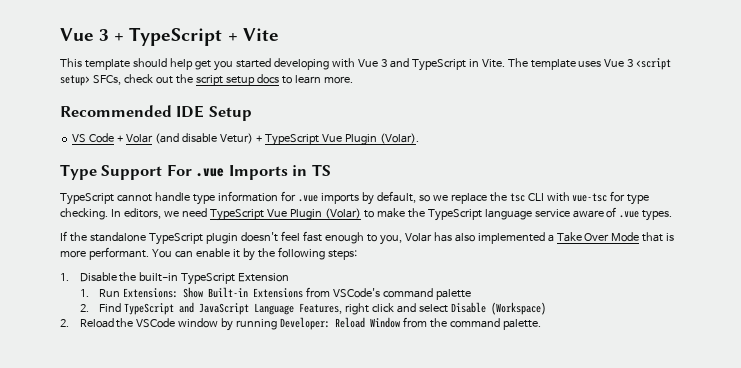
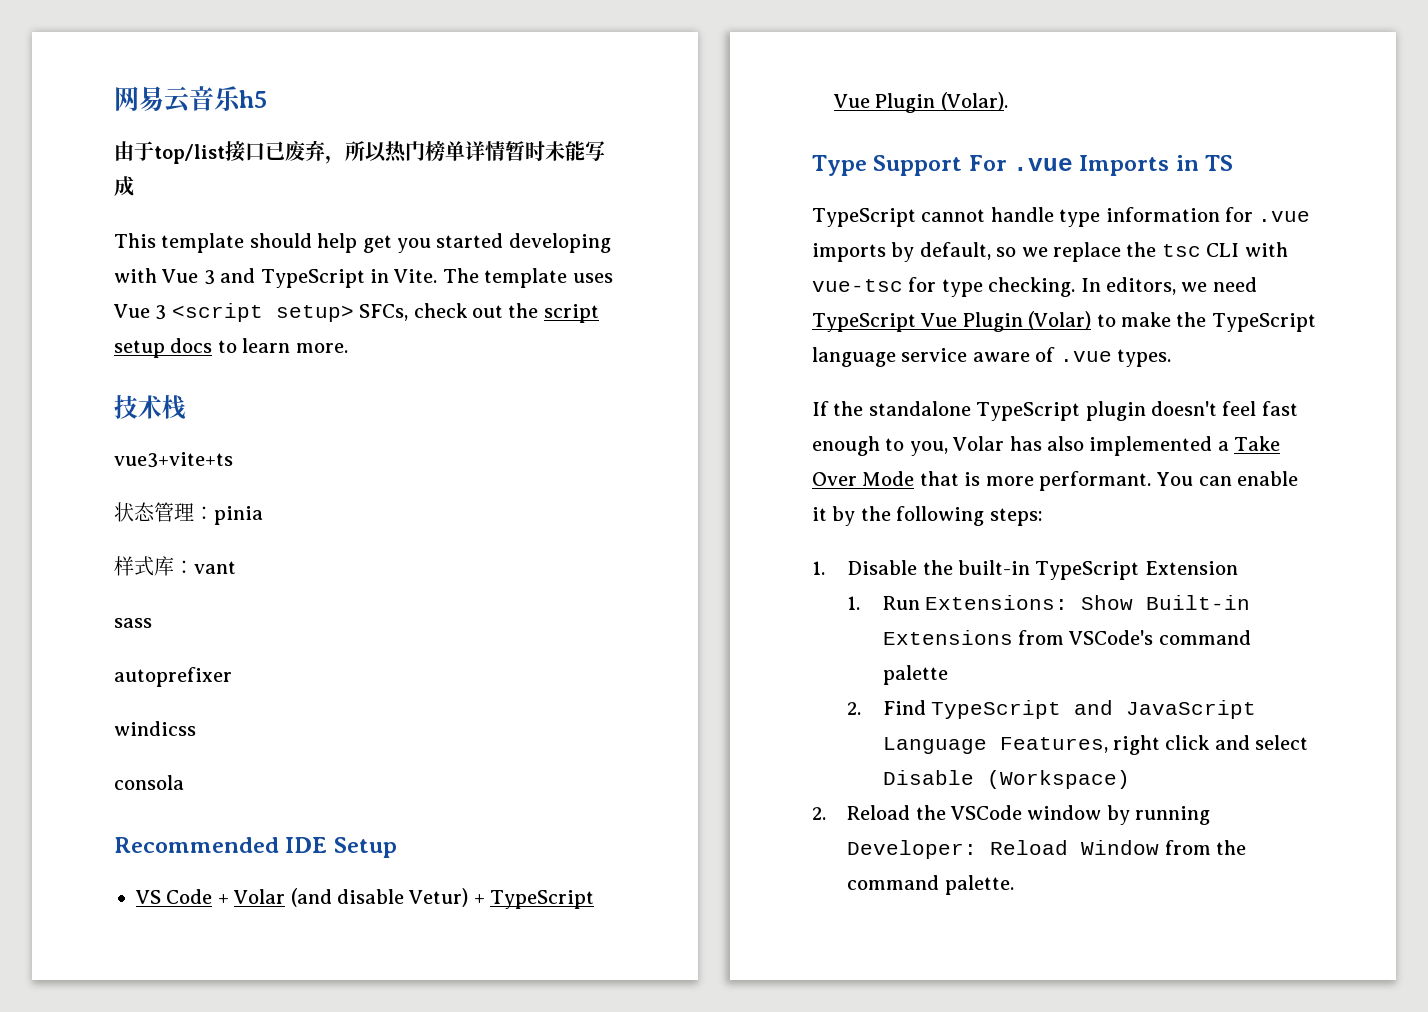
[60,27,279,46] Vue 3 + TypeScript + Vite -> [114,86,267,113] [114,140,605,164] [114,176,134,196] 网易云音乐h5 // 由于top/list接口已废弃，所以热门榜单详情暂时未能写成
(353, 80) none -> [114,395,186,420] [114,452,233,468] [114,502,263,525] [114,556,236,576] [114,618,152,628] [114,667,232,687] [114,721,196,736] [114,775,184,790] // 技术栈 // vue3+vite+ts // 状态管理：pinia // 样式库：vant // sass // autoprefixer // windicss // consola

